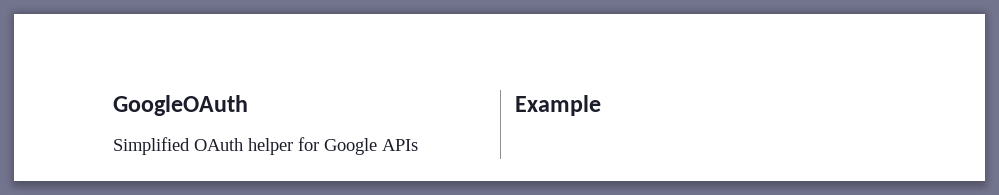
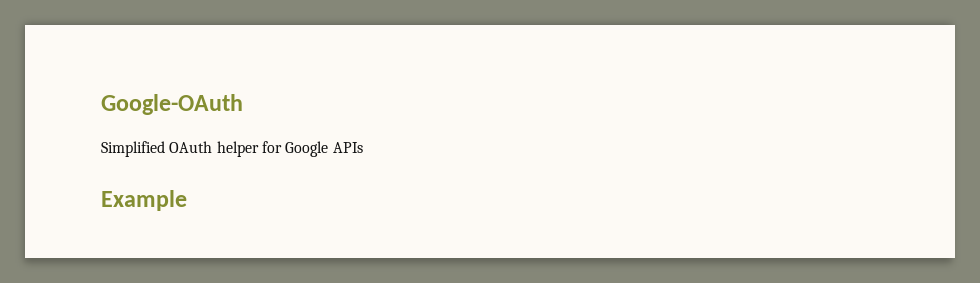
[113,95,248,116] GoogleOAuth -> [101,94,243,115] Google-OAuth

